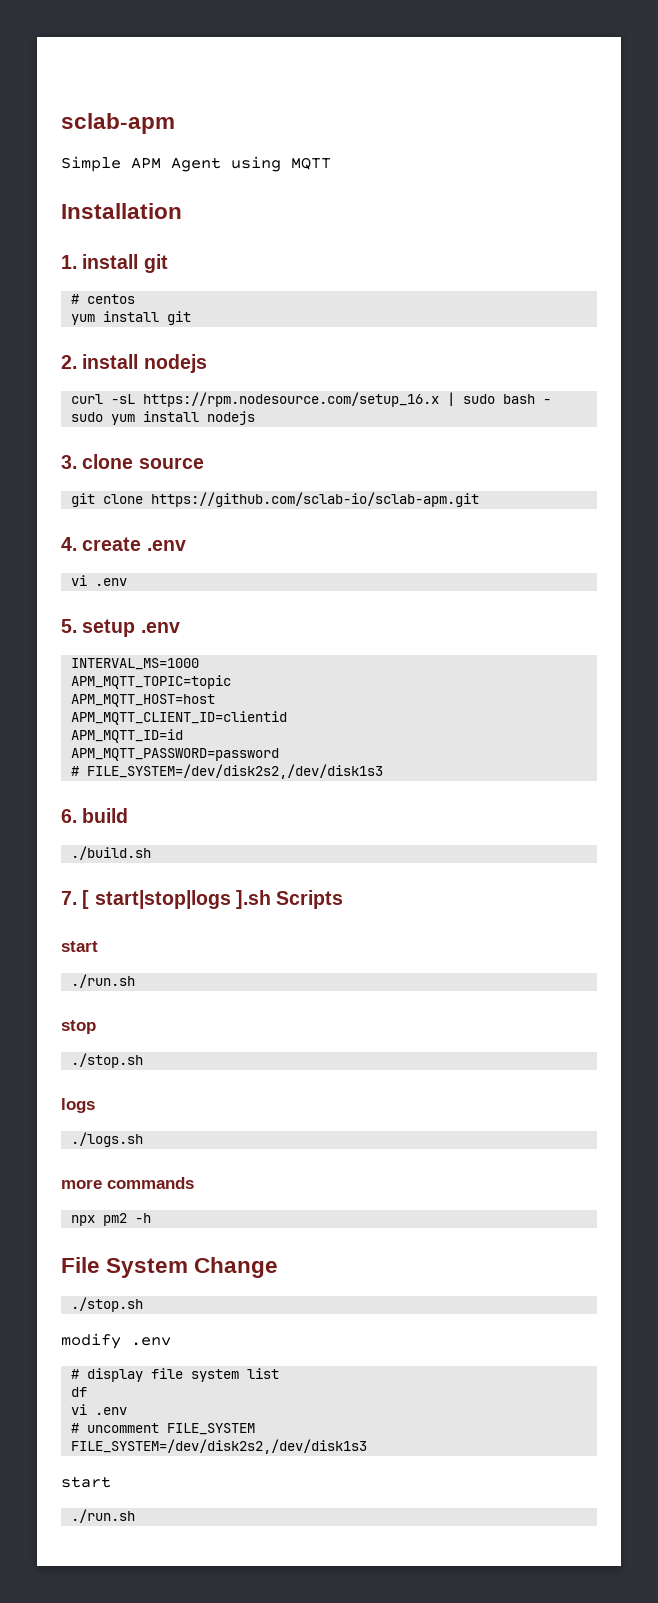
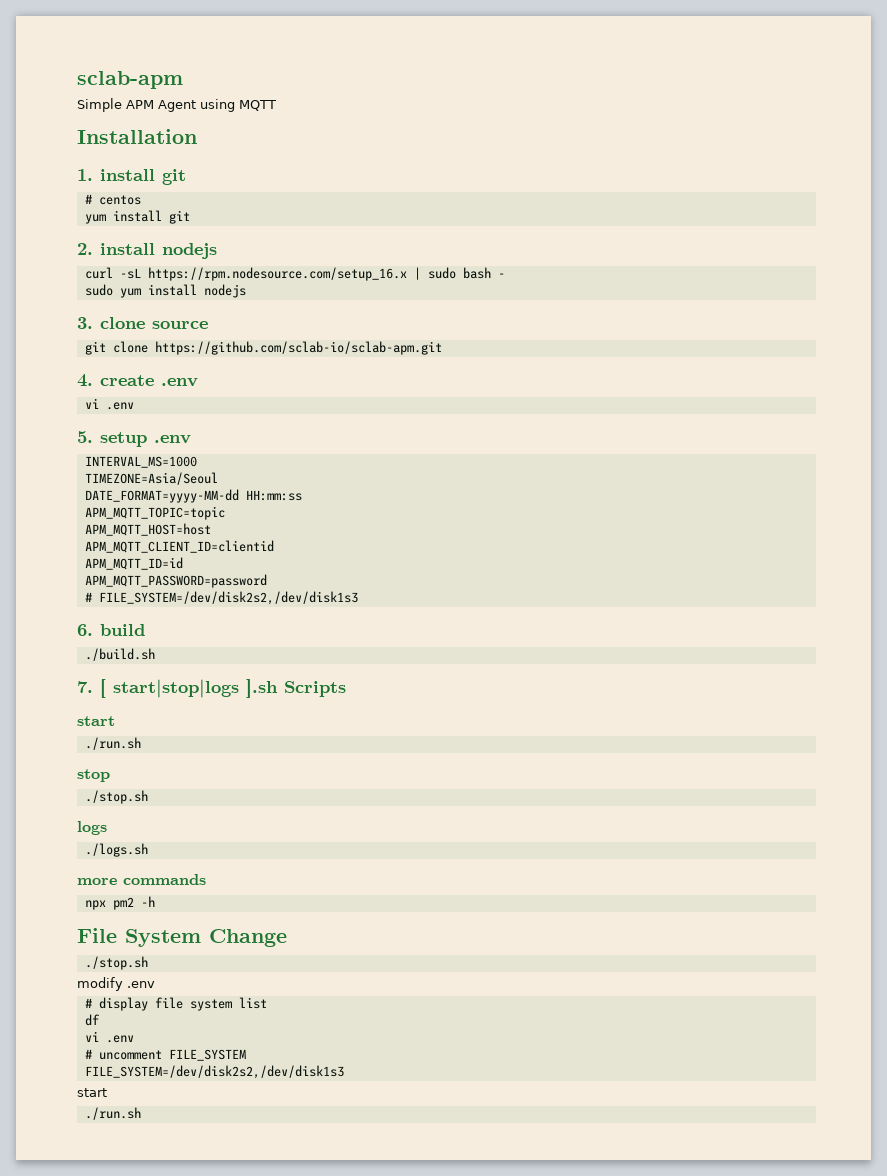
(200, 664) none -> [84,472,218,485] [84,489,302,503] // TIMEZONE=Asia/Seoul // DATE_FORMAT=yyyy-MM-dd HH:mm:ss

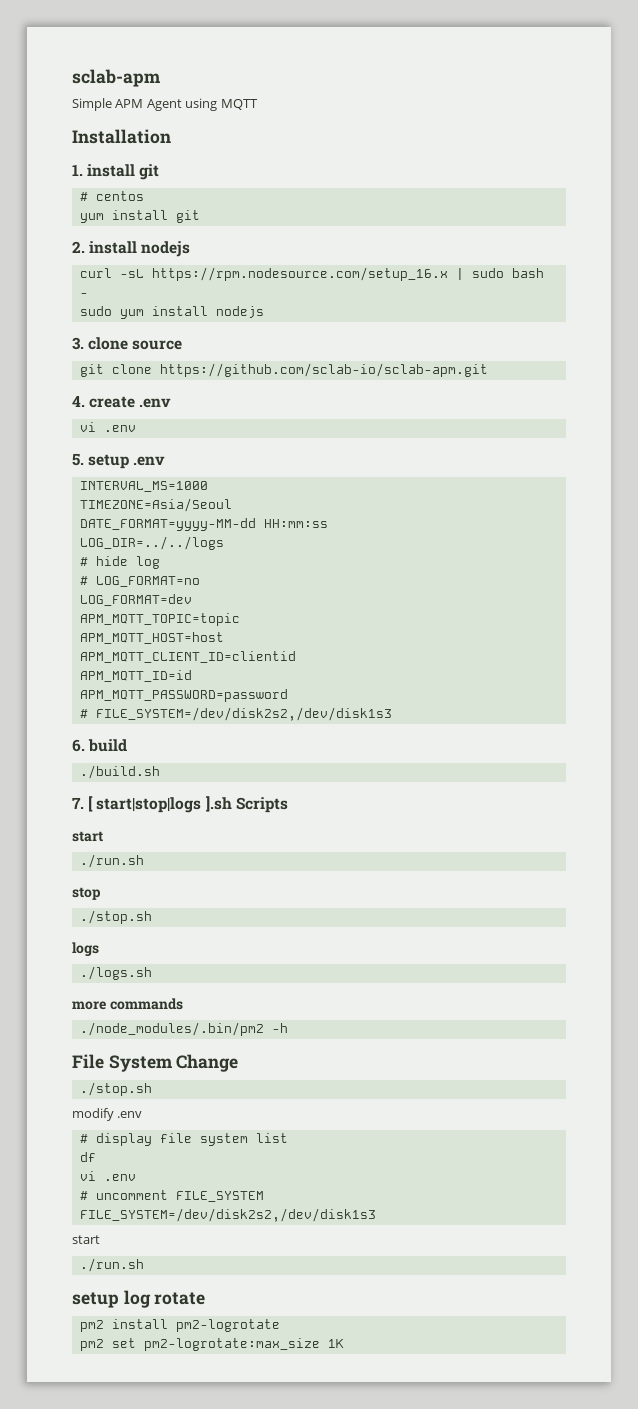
(302, 495) none -> [79,536,224,550] [79,556,160,569] [79,576,200,587] [79,594,192,606] // LOG_DIR=../../logs // # hide log // # LOG_FORMAT=no // LOG_FORMAT=dev
[84,897,134,910] npx pm2 -> [79,1022,264,1036] ./node_modules/.bin/pm2
(141, 1113) none -> [72,1290,206,1308] [79,1319,280,1332] [79,1338,344,1351] // setup log rotate // pm2 install pm2-logrotate // pm2 set pm2-logrotate:max_size 1K

